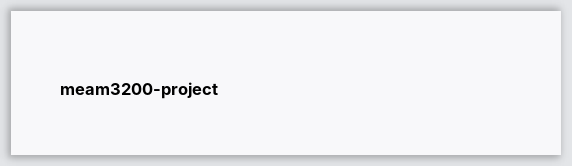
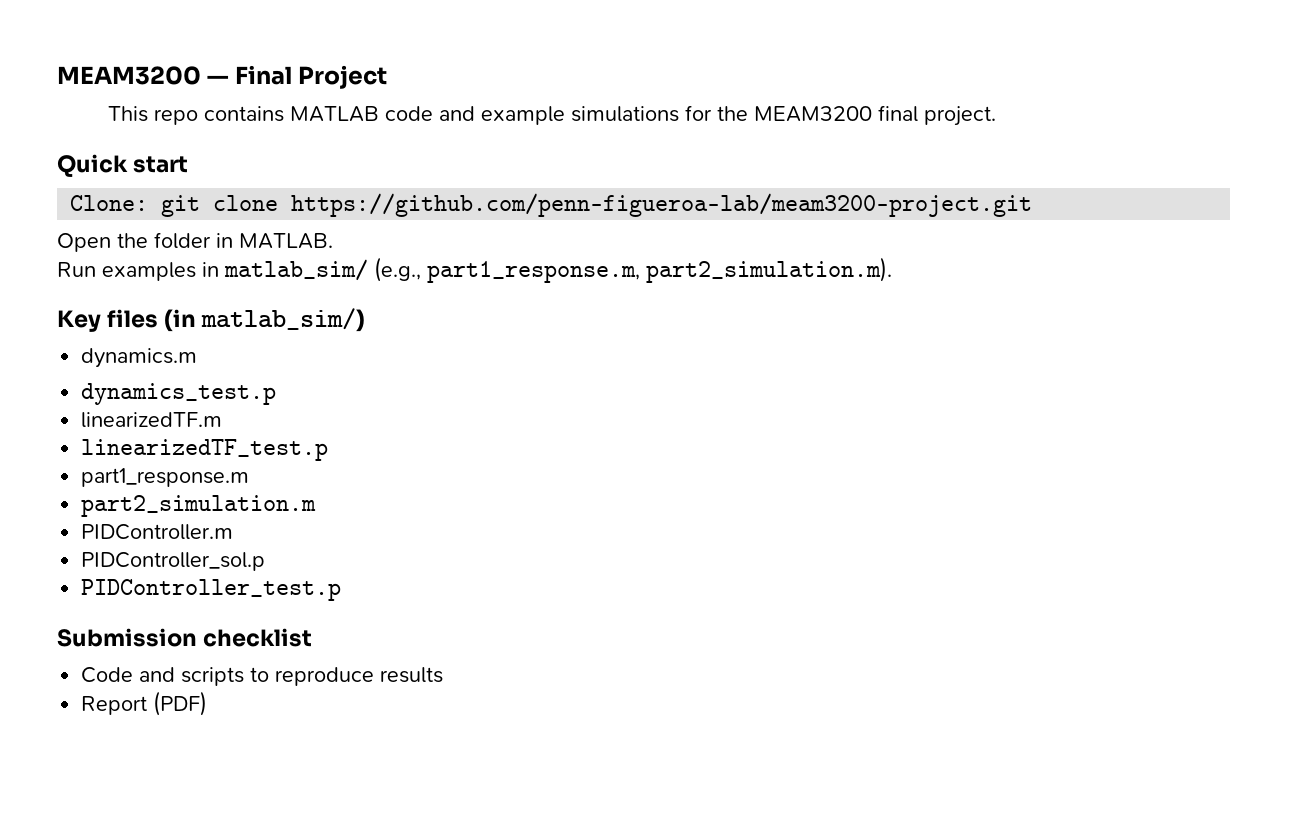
[60,82,218,99] meam3200-project -> [57,65,388,89] [108,105,997,126] [57,154,189,177] [70,193,1033,217] [57,232,333,252] [57,257,892,283] [57,308,366,332] [81,348,198,368] [81,383,277,405] [81,412,223,428] [81,439,329,461] [81,468,250,487] [81,495,317,517] [81,524,234,540] [81,552,266,571] [81,579,342,601] [57,628,313,647] [81,667,444,686] [81,691,208,716] MEAM3200 — Final Project // This repo contains MATLAB code and example simulations for the MEAM3200 final project. // Quick start // Clone: git clone https://github.com/penn-figueroa-lab/meam3200-project.git // Open the folder in MATLAB. // Run examples in matlab_sim/ (e.g., part1_response.m, part2_simulation.m). // Key files (in matlab_sim/) // dynamics.m // dynamics_test.p // linearizedTF.m // linearizedTF_test.p // part1_response.m // part2_simulation.m // PIDController.m // PIDController_sol.p // PIDController_test.p // Submission checklist // Code and scripts to reproduce results // Report (PDF)

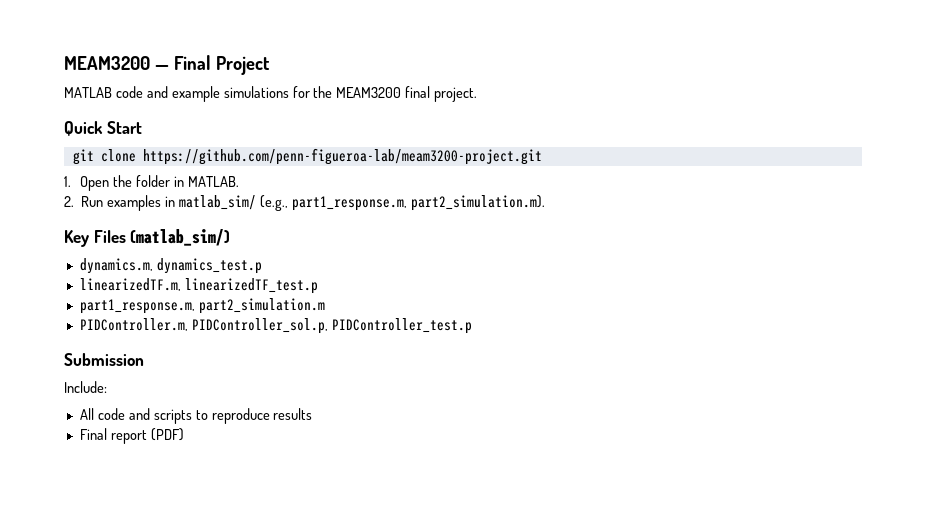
[108,106,285,125] This repo contains -> (270, 65) none
[133,156,189,173] [70,195,149,211] start // Clone: -> [106,121,142,134] Start //
(1033, 205) none -> [64,176,71,187] 1.
(333, 241) none -> [64,196,74,207] 2.
[107,308,366,332] [81,348,198,368] files (in matlab_sim/) // dynamics.m // -> [93,229,231,246] [79,258,153,274] Files (matlab_sim/) // dynamics.m,
[81,412,223,428] linearizedTF.m // -> [79,278,181,291] linearizedTF.m,
[81,468,250,487] part1_response.m // -> [79,299,195,314] part1_response.m,
[81,524,234,540] [81,552,266,571] PIDController.m // PIDController_sol.p // -> [79,318,328,334] PIDController.m, PIDController_sol.p,
[203,628,313,647] [81,667,134,683] checklist // Code -> [64,381,107,393] [79,408,125,420] // Include: // All code
[81,696,148,715] Report -> [79,428,147,444] Final report

